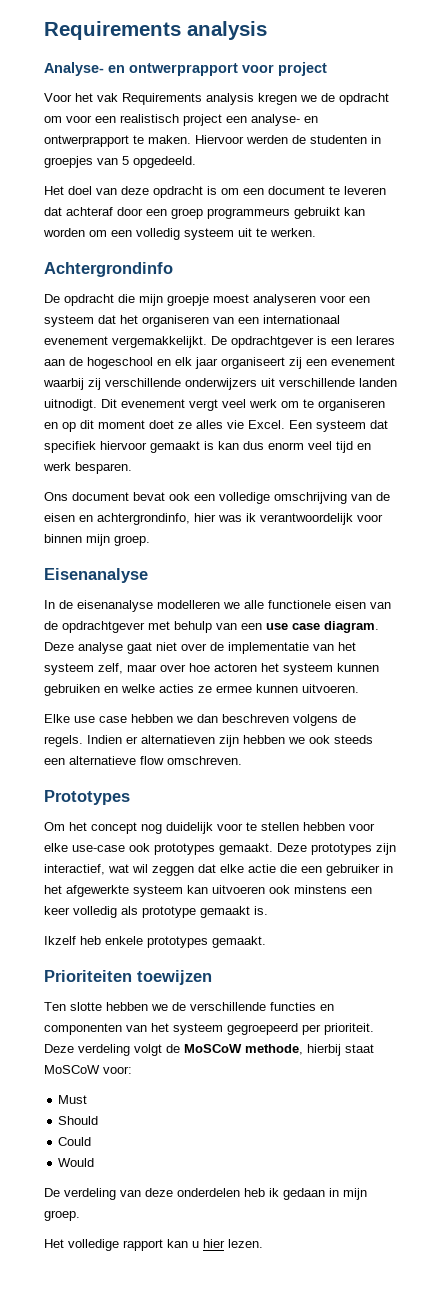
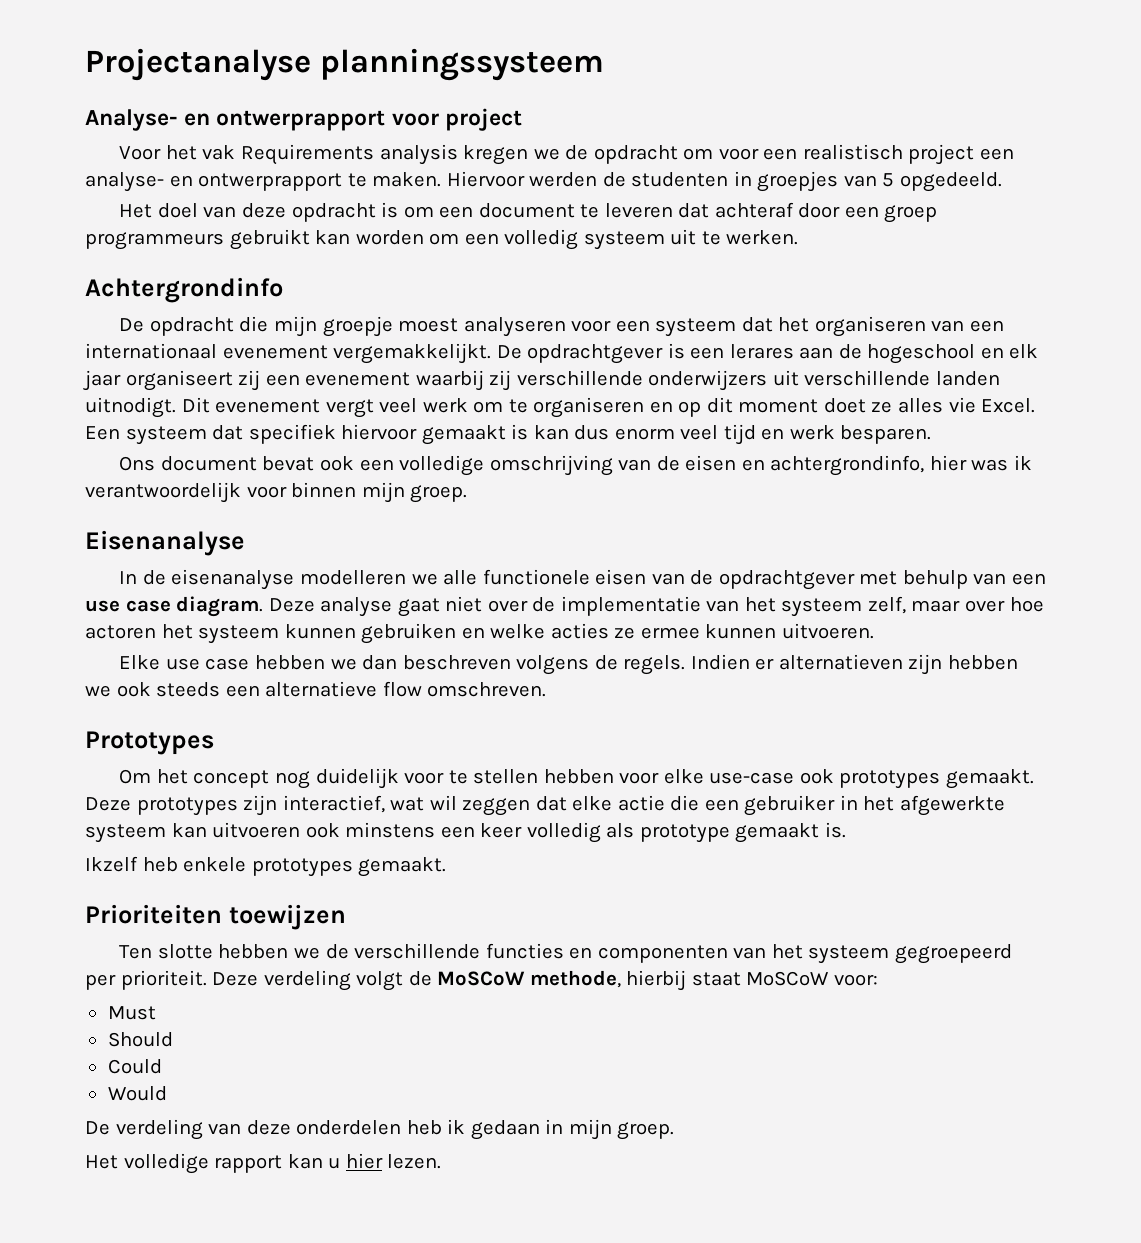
[44,21,267,40] Requirements analysis -> [85,48,604,81] Projectanalyse planningssysteem

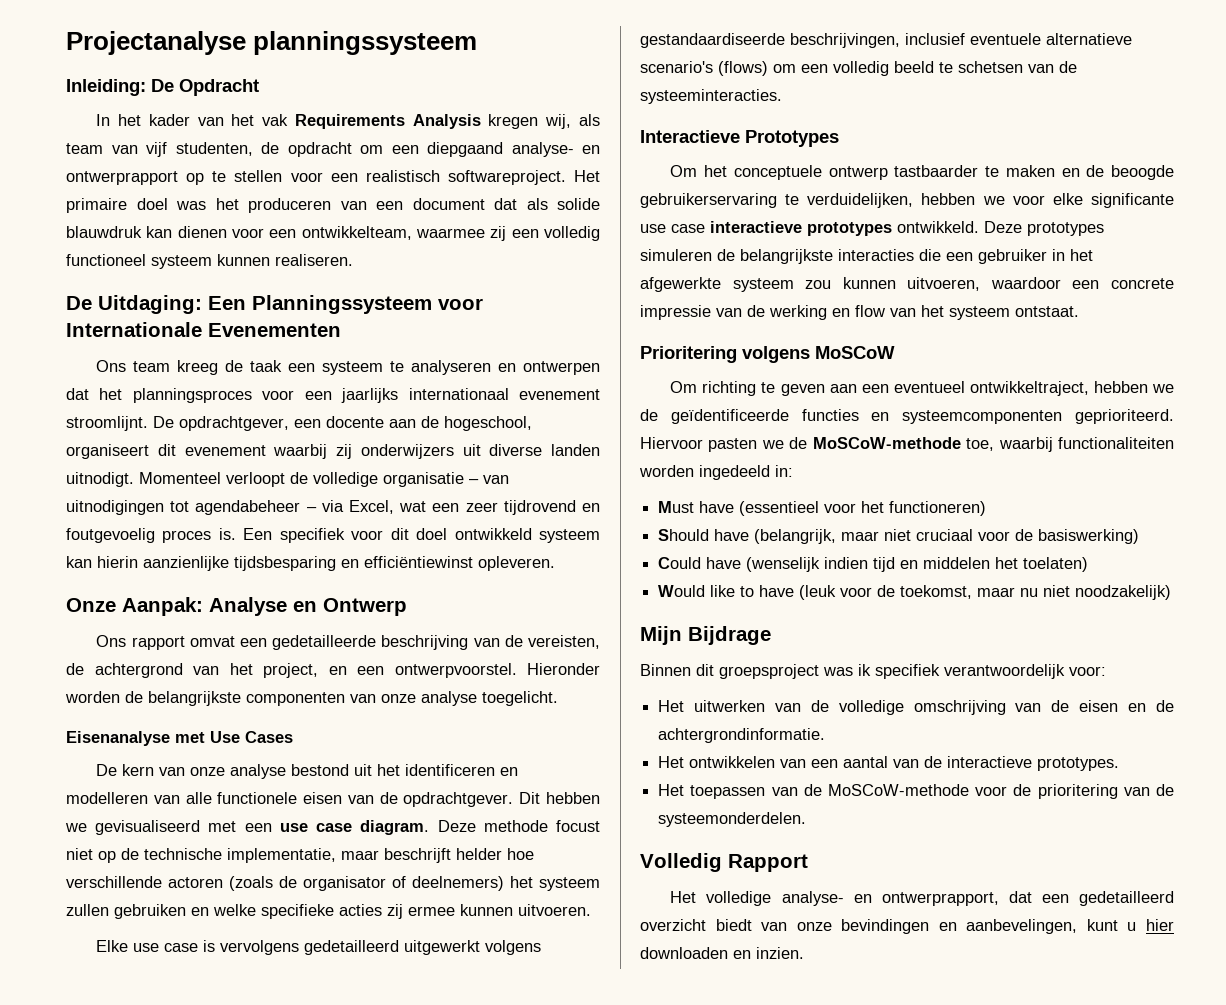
[85,108,522,131] [119,144,1014,165] [85,171,1002,192] [119,202,938,223] [85,229,799,250] [85,277,283,303] [119,316,1004,337] [85,343,1039,364] [83,370,300,391] Analyse- en ontwerprapport voor project // Voor het vak Requirements analysis kregen we de opdracht om voor een realistisch project een analyse- en ontwerprapport te maken. Hiervoor werden de studenten in groepjes van 5 opgedeeld. // Het doel van deze opdracht is om een document te leveren dat achteraf door een groep programmeurs gebruikt kan worden om een volledig systeem uit te werken. // Achtergrondinfo // De opdracht die mijn groepje moest analyseren voor een systeem dat het organiseren van een internationaal evenement vergemakkelijkt. De opdrachtgever is een lerares aan de hogeschool en elk jaar organiseert zij een -> [66,79,259,96] [96,114,600,129] [66,142,600,157] [66,170,600,185] [66,198,600,213] [66,226,600,241] [66,254,353,269] [66,295,483,314] [66,322,341,337] [96,360,600,375] [66,388,600,403] [66,416,532,431] [66,444,176,459] Inleiding: De Opdracht // In het kader van het vak Requirements Analysis kregen wij, als team van vijf studenten, de opdracht om een diepgaand analyse- en ontwerprapport op te stellen voor een realistisch softwareproject. Het primaire doel was het produceren van een document dat als solide blauwdruk kan dienen voor een ontwikkelteam, waarmee zij een volledig functioneel systeem kunnen realiseren. // De Uitdaging: Een Planningssysteem voor Internationale Evenementen // Ons team kreeg de taak een systeem te analyseren en ontwerpen dat het planningsproces voor een jaarlijks internationaal evenement stroomlijnt. De opdrachtgever, een docente aan de hogeschool, organiseert dit
[516,370,643,386] verschillende -> (352, 451) none
[804,370,931,386] verschillende -> [489,444,543,456] diverse
[181,397,1036,418] [85,424,932,445] [119,455,1032,476] [85,482,468,503] [85,530,245,556] [119,569,438,590] Dit evenement vergt veel werk om te organiseren en op dit moment doet ze alles vie Excel. Een systeem dat specifiek hiervoor gemaakt is kan dus enorm veel tijd en werk besparen. // Ons document bevat ook een volledige omschrijving van de eisen en achtergrondinfo, hier was ik verantwoordelijk voor binnen mijn groep. // Eisenanalyse // In de eisenanalyse modelleren we -> [139,472,509,487] [66,500,600,515] [66,528,601,543] [66,556,555,571] [66,597,407,616] [96,635,600,650] [66,663,600,678] [65,691,558,706] [66,731,293,746] [96,764,519,779] [66,792,180,804] Momenteel verloopt de volledige organisatie – van uitnodigingen tot agendabeheer – via Excel, wat een zeer tijdrovend en foutgevoelig proces is. Een specifiek voor dit doel ontwikkeld systeem kan hierin aanzienlijke tijdsbesparing en efficiëntiewinst opleveren. // Onze Aanpak: Analyse en Ontwerp // Ons rapport omvat een gedetailleerde beschrijving van de vereisten, de achtergrond van het project, en een ontwerpvoorstel. Hieronder worden de belangrijkste componenten van onze analyse toegelicht. // Eisenanalyse met Use Cases // De kern van onze analyse bestond uit het identificeren en modelleren van
[718,570,1007,590] opdrachtgever met behulp van -> [403,792,600,807] [65,820,237,835] opdrachtgever. Dit hebben we gevisualiseerd met
[320,596,1044,617] [85,623,636,644] analyse gaat niet over de implementatie van het systeem zelf, maar over hoe actoren het systeem kunnen gebruiken en welke acties ze -> [483,820,600,832] [66,848,534,863] [66,876,600,891] [66,904,403,919] methode focust niet op de technische implementatie, maar beschrijft helder hoe verschillende actoren (zoals de organisator of deelnemers) het systeem zullen gebruiken en welke specifieke acties zij
[254,654,1018,675] [85,681,547,697] [85,731,214,755] [119,768,1034,789] [85,795,665,816] hebben we dan beschreven volgens de regels. Indien er alternatieven zijn hebben we ook steeds een alternatieve flow omschreven. // Prototypes // Om het concept nog duidelijk voor te stellen hebben voor elke use-case ook prototypes gemaakt. Deze prototypes zijn interactief, wat wil zeggen dat elke actie -> [203,940,542,955] [640,33,1132,48] [640,61,1077,76] [640,89,782,104] [640,130,839,147] [670,165,1174,180] [640,193,1174,208] [640,221,1104,236] [640,249,914,264] is vervolgens gedetailleerd uitgewerkt volgens gestandaardiseerde beschrijvingen, inclusief eventuele alternatieve scenario's (flows) om een volledig beeld te schetsen van de systeeminteracties. // Interactieve Prototypes // Om het conceptuele ontwerp tastbaarder te maken en de beoogde gebruikerservaring te verduidelijken, hebben we voor elke significante use case interactieve prototypes ontwikkeld. Deze prototypes simuleren de belangrijkste interacties
[171,822,846,843] [85,856,447,877] [85,904,346,930] [119,944,213,959] kan uitvoeren ook minstens een keer volledig als prototype gemaakt is. // Ikzelf heb enkele prototypes gemaakt. // Prioriteiten toewijzen // Ten slotte -> [805,277,1174,291] [640,305,1079,320] [640,346,895,363] [670,381,1089,396] zou kunnen uitvoeren, waardoor een concrete impressie van de werking en flow van het systeem ontstaat. // Prioritering volgens MoSCoW // Om richting te geven aan een eventueel ontwikkeltraject,
[354,943,481,959] verschillende -> [670,409,789,424] geïdentificeerde
[597,944,1012,964] [85,970,878,991] [107,1006,156,1020] [107,1032,173,1047] [107,1059,162,1074] [107,1086,167,1101] [85,1119,675,1140] [85,1153,442,1174] componenten van het systeem gegroepeerd per prioriteit. Deze verdeling volgt de MoSCoW methode, hierbij staat MoSCoW voor: // Must // Should // Could // Would // De verdeling van deze onderdelen heb ik gedaan in mijn groep. // Het volledige rapport kan u hier lezen. -> [902,409,1174,424] [640,437,1174,452] [639,465,793,480] [658,501,987,516] [658,529,1140,544] [658,557,1089,572] [658,585,1172,600] [640,626,771,645] [640,664,1106,679] [658,700,1174,715] [658,728,826,743] [658,756,1120,771] [658,784,1174,799] [658,812,807,827] [640,853,808,872] [670,891,1174,906] [640,919,1174,934] [640,947,804,959] systeemcomponenten geprioriteerd. Hiervoor pasten we de MoSCoW-methode toe, waarbij functionaliteiten worden ingedeeld in: // Must have (essentieel voor het functioneren) // Should have (belangrijk, maar niet cruciaal voor de basiswerking) // Could have (wenselijk indien tijd en middelen het toelaten) // Would like to have (leuk voor de toekomst, maar nu niet noodzakelijk) // Mijn Bijdrage // Binnen dit groepsproject was ik specifiek verantwoordelijk voor: // Het uitwerken van de volledige omschrijving van de eisen en de achtergrondinformatie. // Het ontwikkelen van een aantal van de interactieve prototypes. // Het toepassen van de MoSCoW-methode voor de prioritering van de systeemonderdelen. // Volledig Rapport // Het volledige analyse- en ontwerprapport, dat een gedetailleerd overzicht biedt van onze bevindingen en aanbevelingen, kunt u hier downloaden en inzien.

